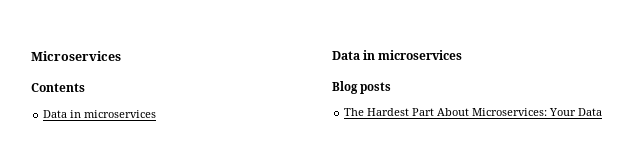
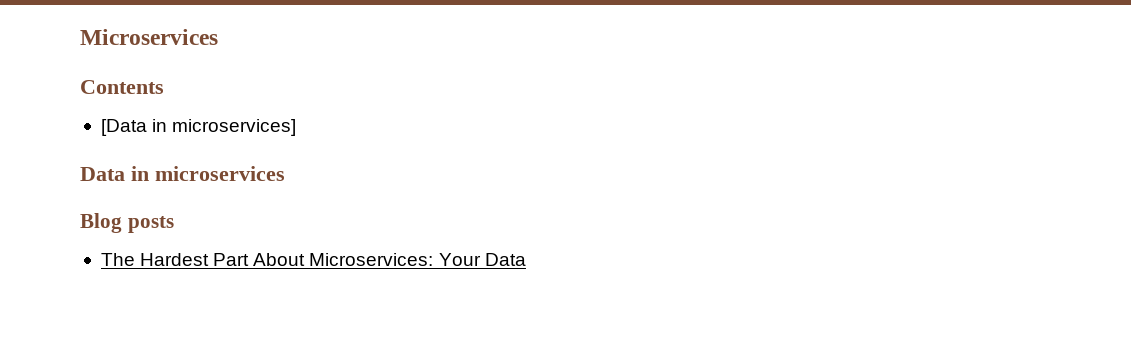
[43,110,157,118] Data in microservices -> [100,119,297,136] [Data in microservices]

